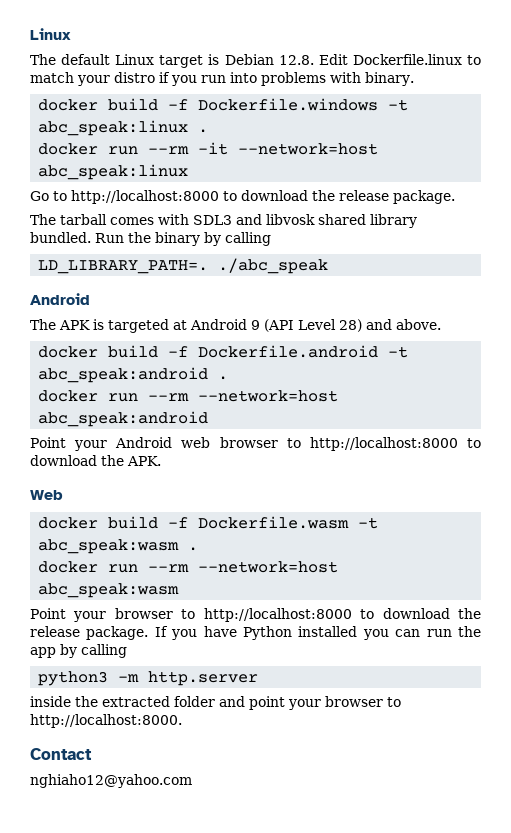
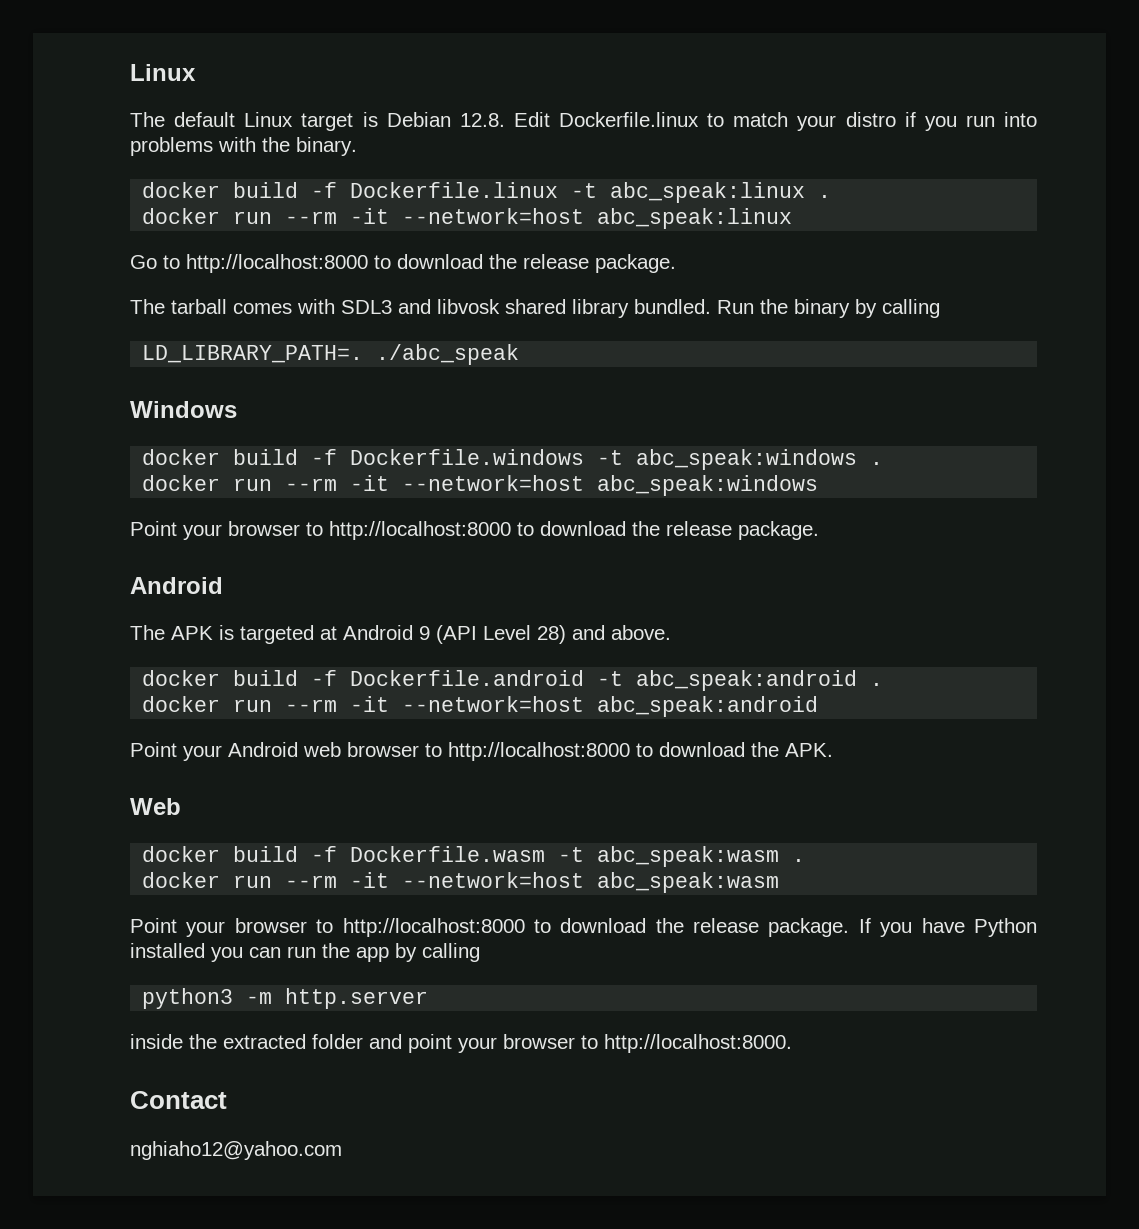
(361, 77) none -> [262,137,290,152] the
[198,98,379,111] Dockerfile.windows -> [350,182,559,198] Dockerfile.linux
(329, 266) none -> [130,401,237,418] [142,449,884,470] [142,475,819,496] [130,521,819,540] // Windows // docker build -f Dockerfile.windows -t abc_speak:windows . // docker run --rm -it --network=host abc_speak:windows // Point your browser to http://localhost:8000 to download the release package.
(190, 397) none -> [350,696,390,712] -it
(190, 568) none -> [350,872,390,888] -it

